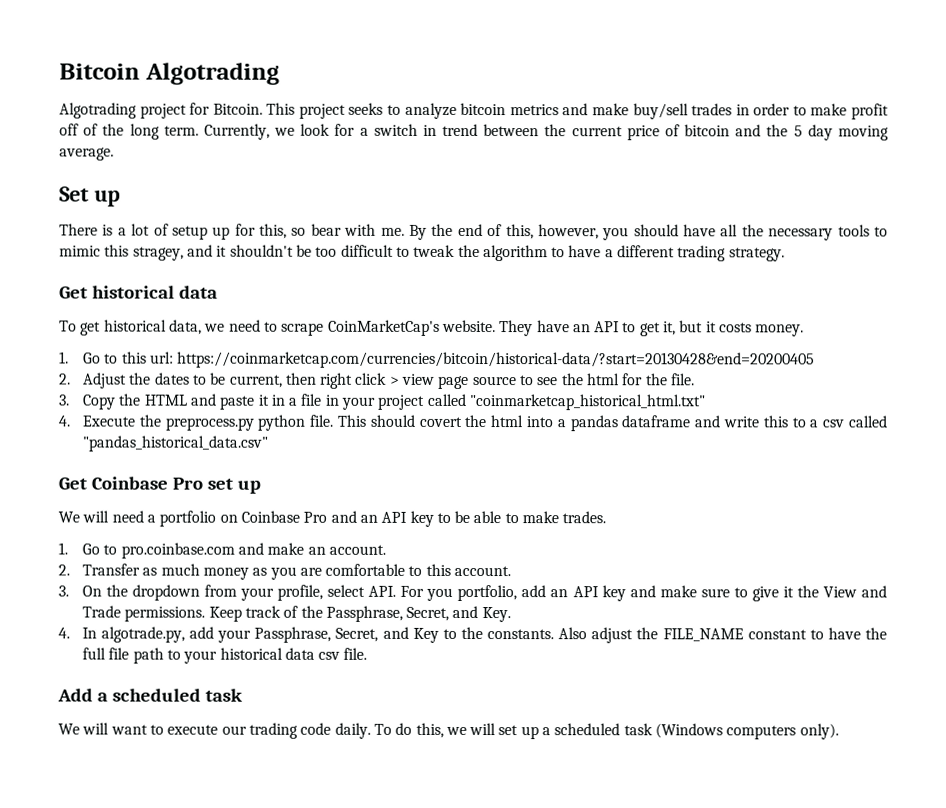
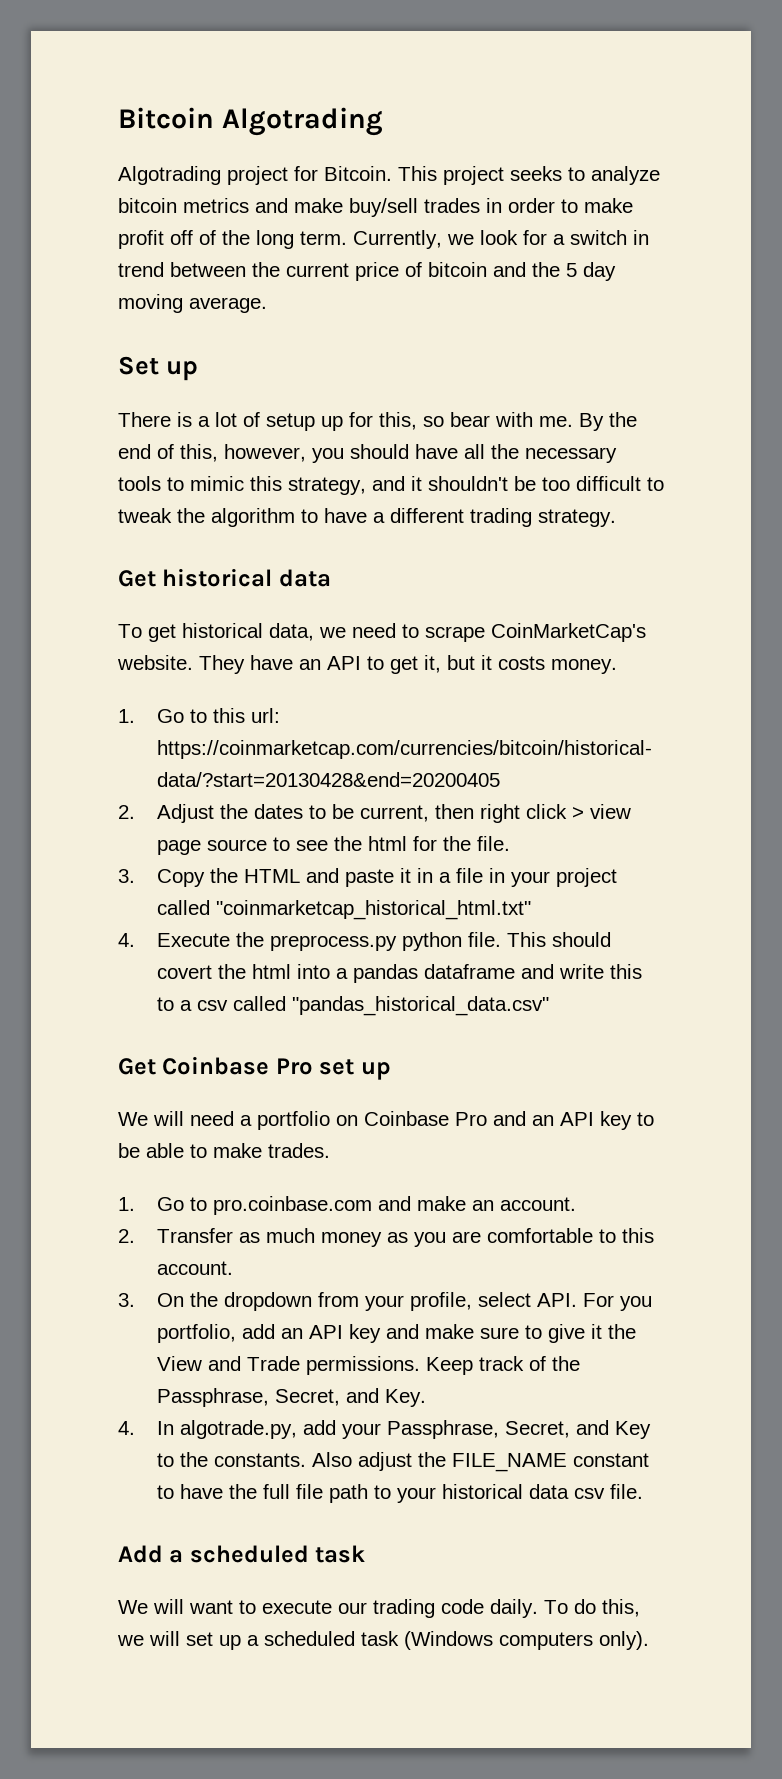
[132,246,184,261] stragey, -> [288,477,366,495] strategy,

